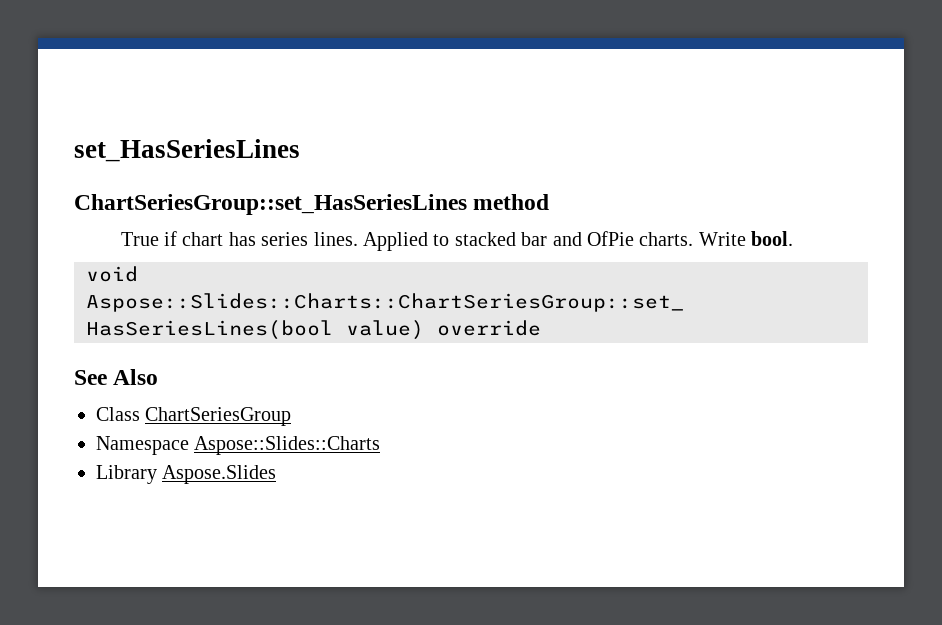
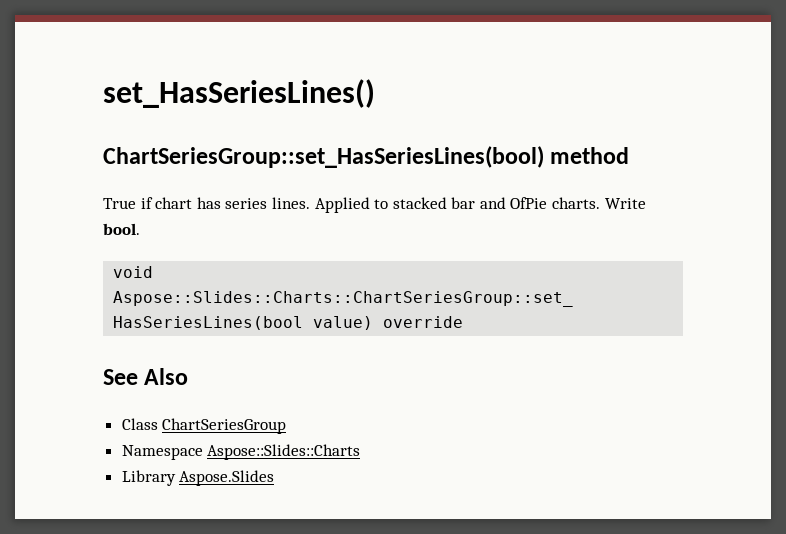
[74,139,300,162] [74,194,467,215] set_HasSeriesLines // ChartSeriesGroup::set_HasSeriesLines -> [103,79,375,108] [103,146,544,168] set_HasSeriesLines() // ChartSeriesGroup::set_HasSeriesLines(bool)

